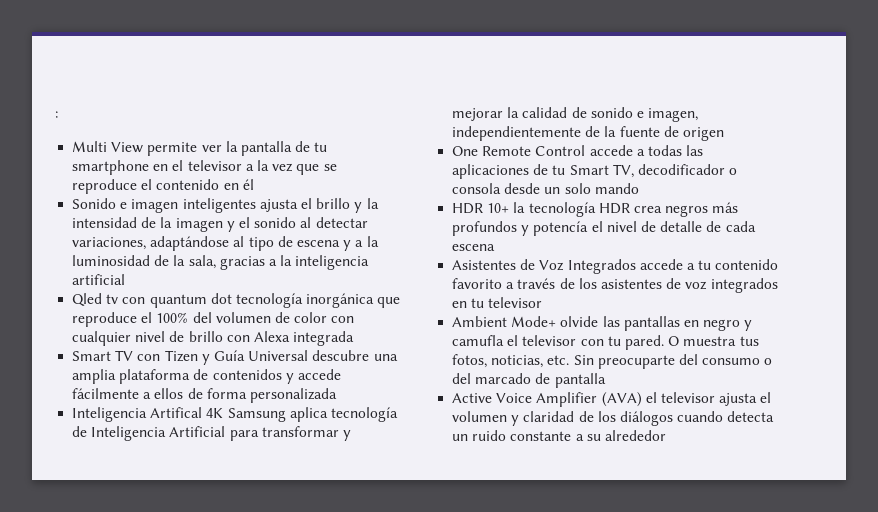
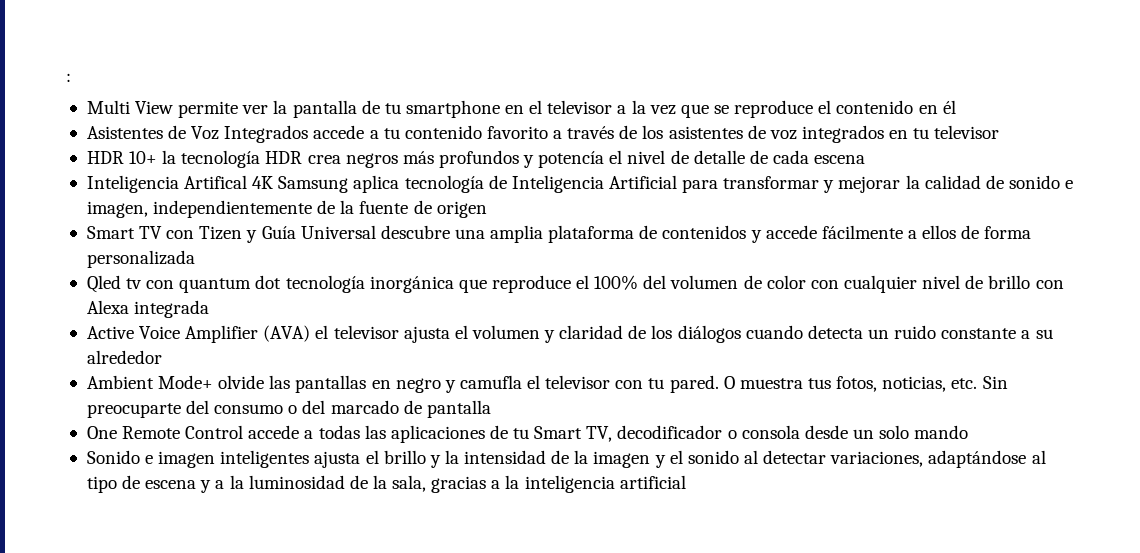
(254, 184) none -> [86,125,1000,143] [86,150,866,168] [86,175,1074,193] [86,200,487,218] [86,225,1032,243] [86,250,195,268] [86,275,1064,293] [86,300,210,318] [86,325,1053,343] [86,350,162,364] [86,375,1008,393] [86,400,491,418] [86,425,969,443] // Asistentes de Voz Integrados accede a tu contenido favorito a través de los asistentes de voz integrados en tu televisor // HDR 10+ la tecnología HDR crea negros más profundos y potencía el nivel de detalle de cada escena // Inteligencia Artifical 4K Samsung aplica tecnología de Inteligencia Artificial para transformar y mejorar la calidad de sonido e imagen, independientemente de la fuente de origen // Smart TV con Tizen y Guía Universal descubre una amplia plataforma de contenidos y accede fácilmente a ellos de forma personalizada // Qled tv con quantum dot tecnología inorgánica que reproduce el 100% del volumen de color con cualquier nivel de brillo con Alexa integrada // Active Voice Amplifier (AVA) el televisor ajusta el volumen y claridad de los diálogos cuando detecta un ruido constante a su alrededor // Ambient Mode+ olvide las pantallas en negro y camufla el televisor con tu pared. O muestra tus fotos, noticias, etc. Sin preocuparte del consumo o del marcado de pantalla // One Remote Control accede a todas las aplicaciones de tu Smart TV, decodificador o consola desde un solo mando
[72,293,401,308] [72,312,355,327] [72,331,355,346] [72,350,398,365] [72,369,341,384] [72,388,337,403] [72,407,398,422] [72,426,351,441] [452,107,699,122] [452,126,724,141] [452,145,704,156] [452,164,738,179] [452,183,639,194] [452,202,739,217] [452,221,756,236] [452,244,496,251] [452,259,779,274] [452,278,778,293] [452,297,543,308] [452,316,753,331] [452,335,759,350] [452,354,773,369] [452,373,606,388] [452,392,772,407] [452,411,775,426] [452,430,666,441] // Qled tv con quantum dot tecnología inorgánica que reproduce el 100% del volumen de color con cualquier nivel de brillo con Alexa integrada // Smart TV con Tizen y Guía Universal descubre una amplia plataforma de contenidos y accede fácilmente a ellos de forma personalizada // Inteligencia Artifical 4K Samsung aplica tecnología de Inteligencia Artificial para transformar y mejorar la calidad de sonido e imagen, independientemente de la fuente de origen // One Remote Control accede a todas las aplicaciones de tu Smart TV, decodificador o consola desde un solo mando // HDR 10+ la tecnología HDR crea negros más profundos y potencía el nivel de detalle de cada escena // Asistentes de Voz Integrados accede a tu contenido favorito a través de los asistentes de voz integrados en tu televisor // Ambient Mode+ olvide las pantallas en negro y camufla el televisor con tu pared. O muestra tus fotos, noticias, etc. Sin preocuparte del consumo o del marcado de pantalla // Active Voice Amplifier (AVA) el televisor ajusta el volumen y claridad de los diálogos cuando detecta un ruido constante a su alrededor -> (686, 482) none

